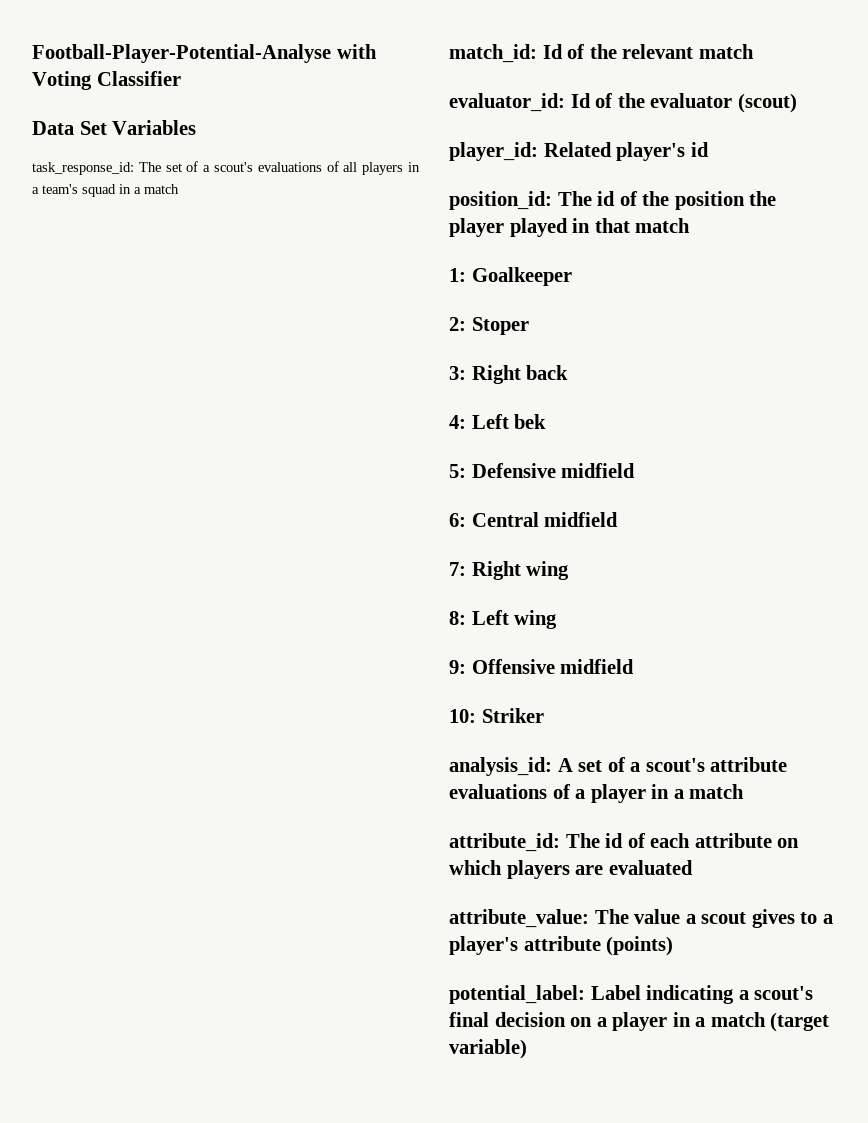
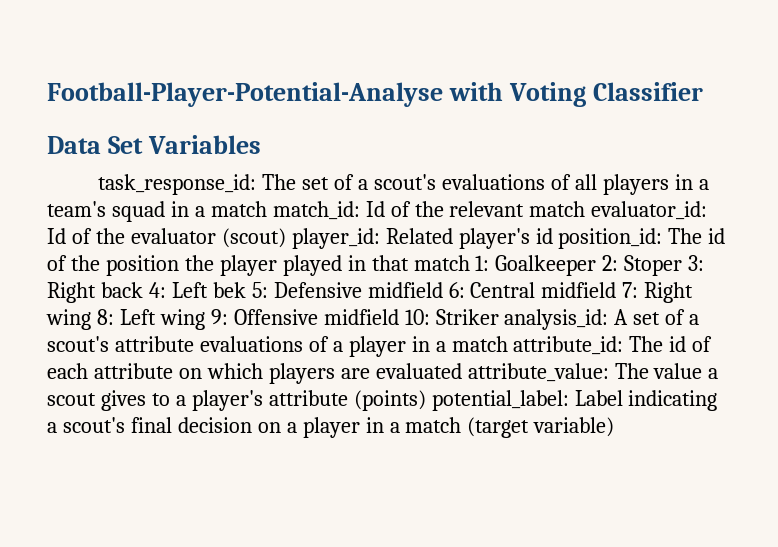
(179, 189) // -> (267, 209) none
(754, 51) // -> (586, 209) none
(797, 103) // -> (286, 238) none
(709, 149) // -> (553, 236) none
(691, 225) // -> (470, 263) none
(572, 276) // -> (597, 265) none
(529, 326) // -> (683, 265) none
(569, 372) // -> (143, 290) none
(547, 421) // -> (246, 290) none
(636, 470) // -> (443, 290) none
(619, 519) // -> (617, 290) none
(570, 570) // -> (91, 319) none
(558, 619) // -> (205, 319) none
(635, 666) // -> (399, 317) none
(544, 715) // -> (499, 317) none
(745, 791) // -> (508, 344) none
(693, 867) // -> (462, 371) none
(674, 946) // -> (426, 400) none

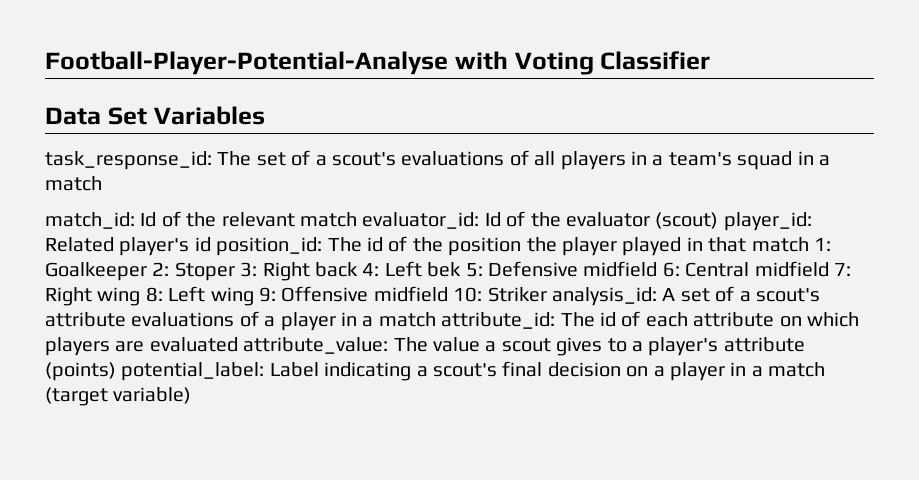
(267, 209) none -> (102, 183) //

